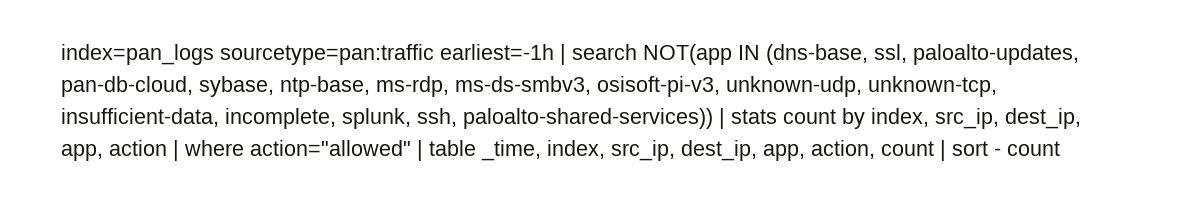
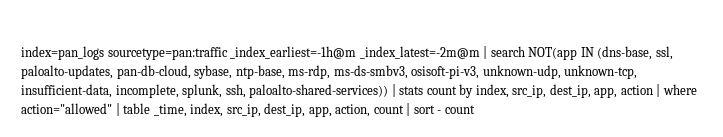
[440,44,554,60] earliest=-1h -> [230,46,480,59] _index_earliest=-1h@m _index_latest=-2m@m

